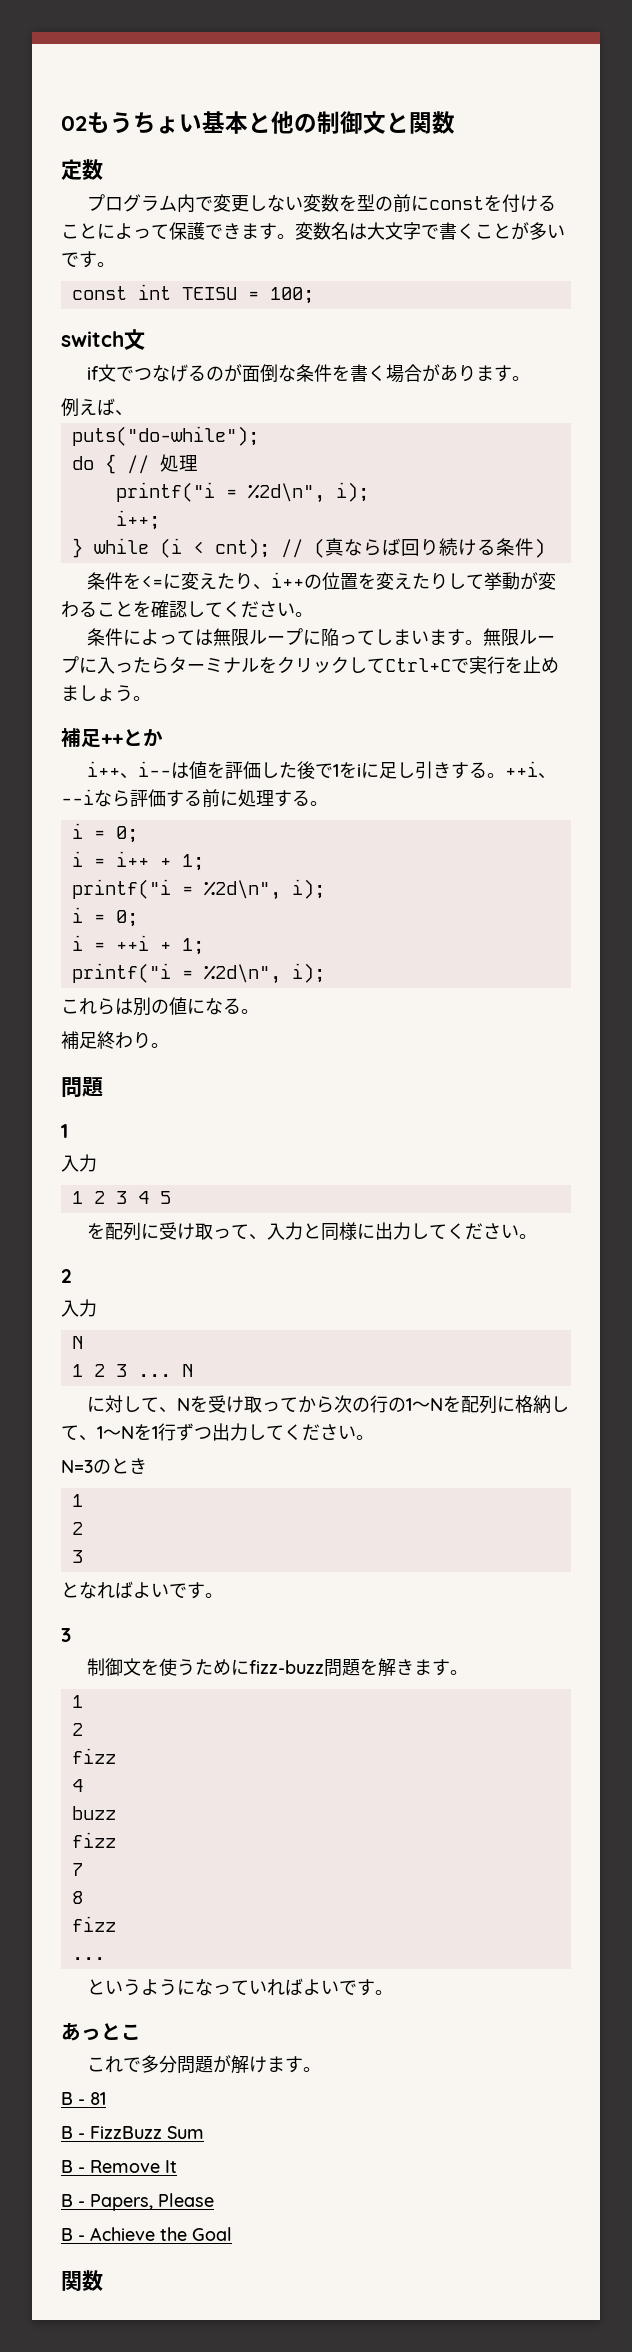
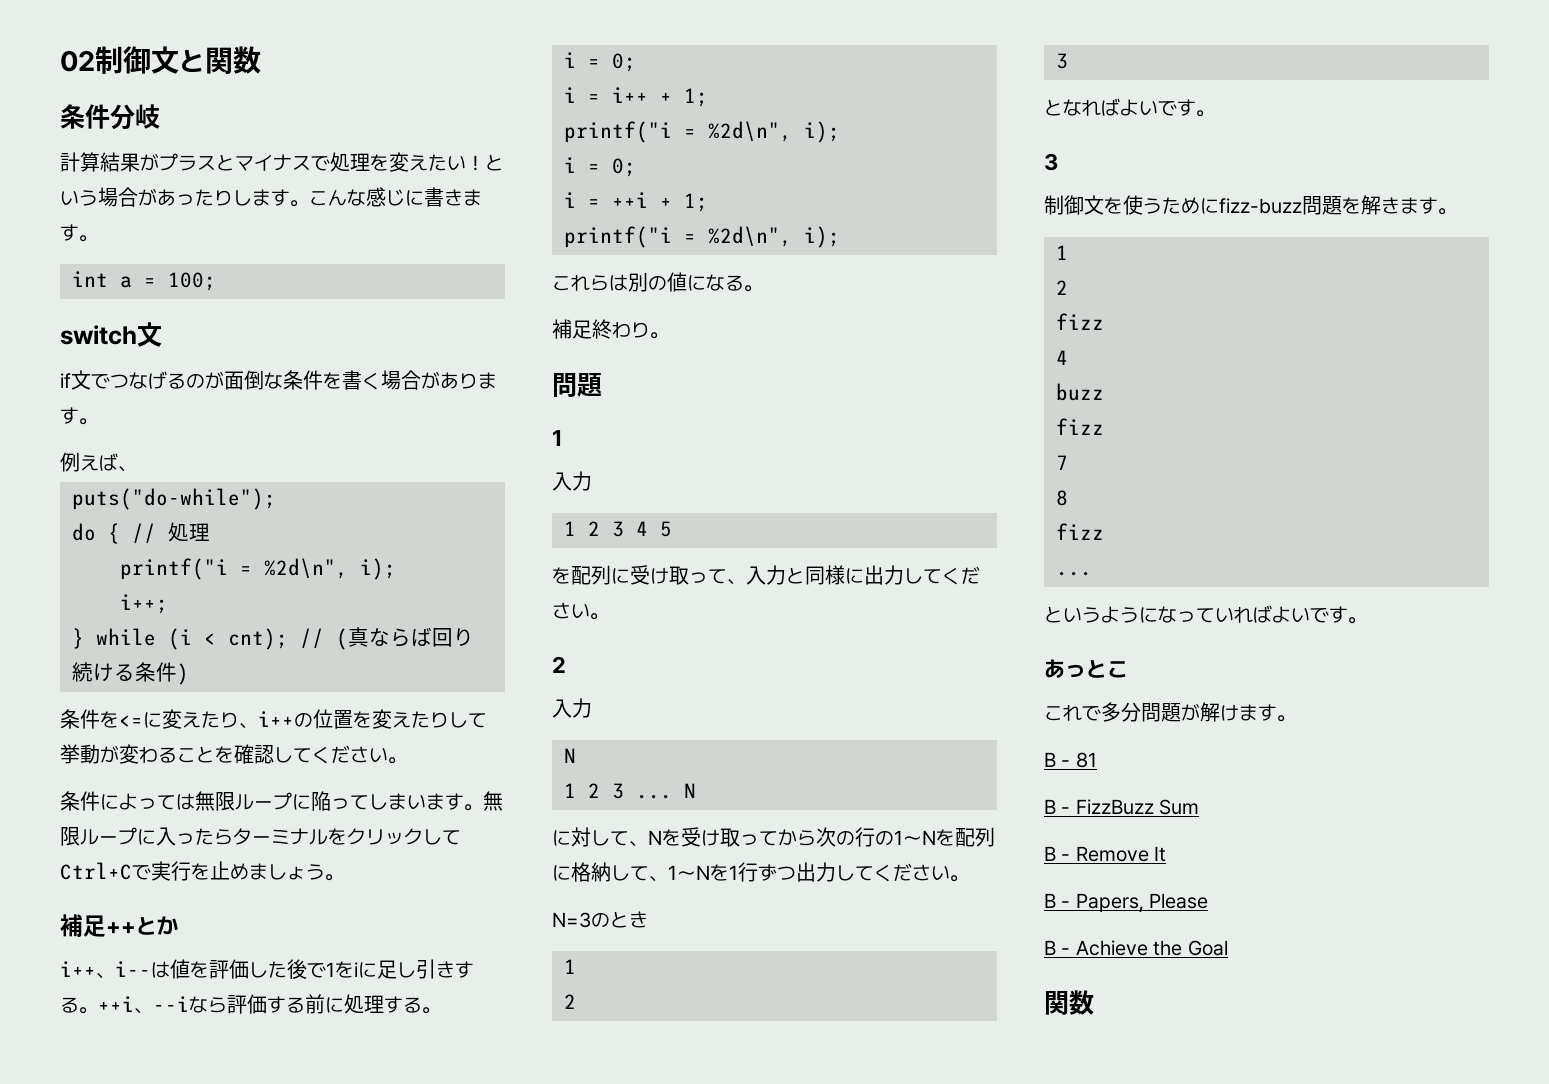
[87,111,455,134] [61,159,103,180] [87,194,557,213] [61,222,565,240] [61,251,115,268] [71,284,237,300] もうちょい基本と他の制御文と関数 // 定数 // プログラム内で変更しない変数を型の前にconstを付けることによって保護できます。変数名は大文字で書くことが多いです。 // const int TEISU -> [95,46,261,74] [60,104,160,130] [60,152,504,172] [60,187,482,207] [60,224,98,242] [72,271,132,288] 制御文と関数 // 条件分岐 // 計算結果がプラスとマイナスで処理を変えたい！という場合があったりします。こんな感じに書きます。 // int a

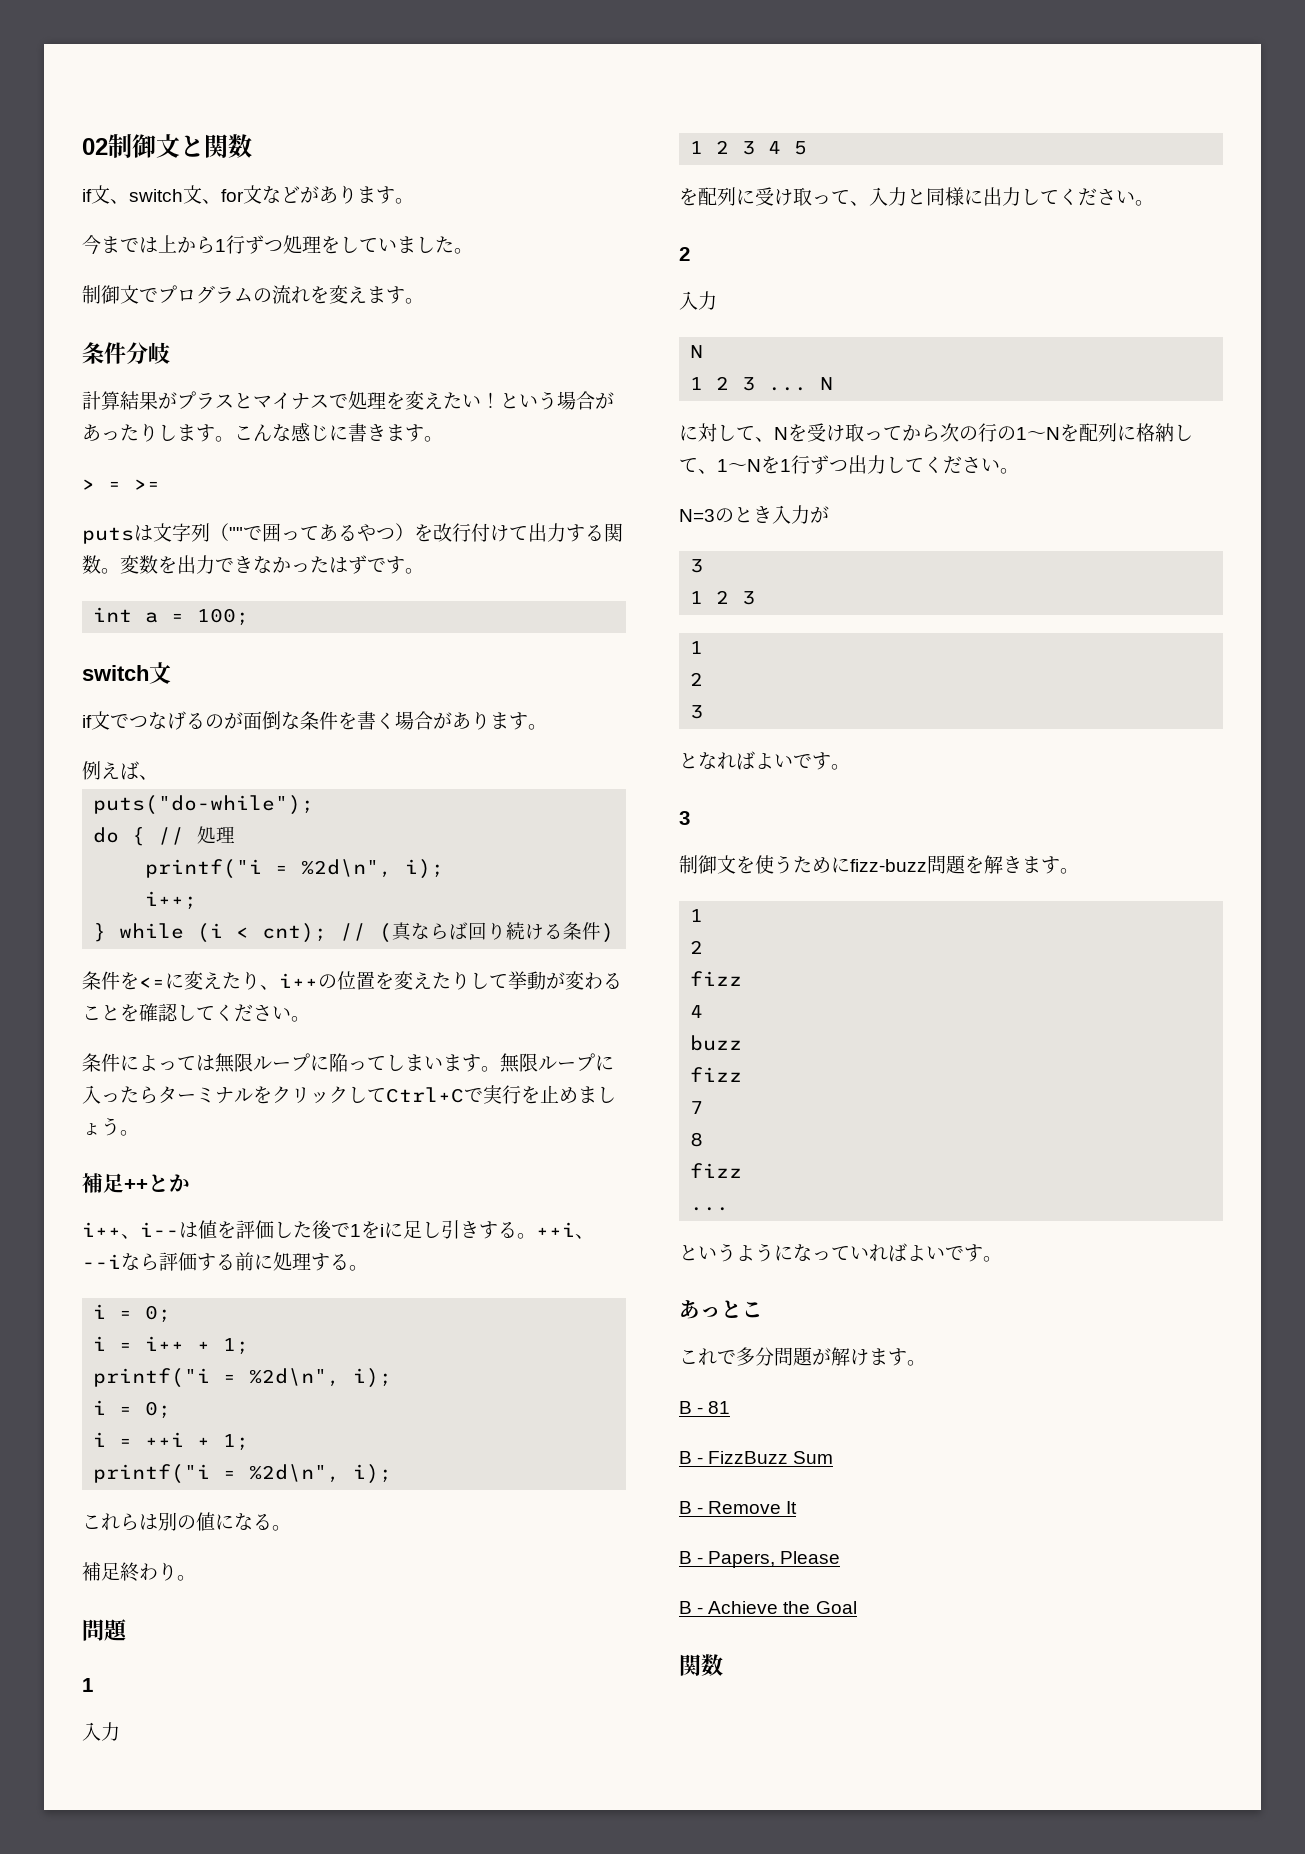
(261, 60) none -> [82,185,414,204] [82,235,473,255] [82,285,424,304] // if文、switch文、for文などがあります。 // 今までは上から1行ずつ処理をしていました。 // 制御文でプログラムの流れを変えます。
(98, 238) none -> [82,479,160,490] [82,523,623,544] [82,555,424,574] // > = >= // putsは文字列（""で囲ってあるやつ）を改行付けて出力する関数。変数を出力できなかったはずです。
(648, 919) none -> [772,505,829,524] [690,559,704,573] [690,590,756,605] 入力が // 3 // 1 2 3

